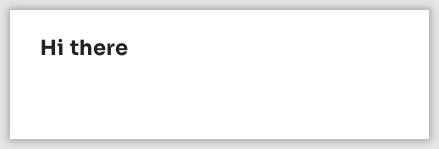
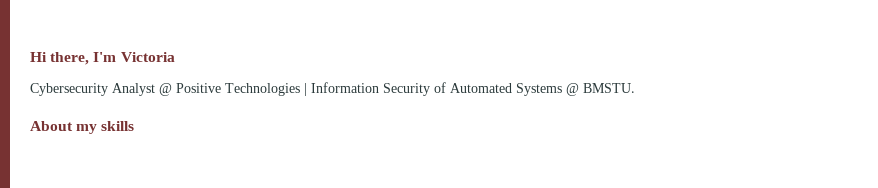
[69,39,128,56] there -> [50,52,175,65] [30,82,635,96] [30,121,135,134] there, I'm Victoria // Cybersecurity Analyst @ Positive Technologies | Information Security of Automated Systems @ BMSTU. // About my skills

